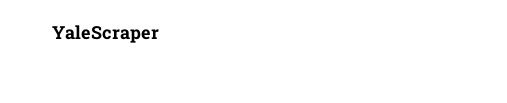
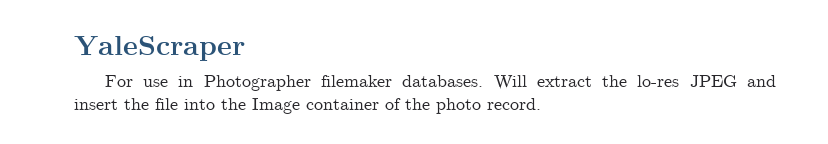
(159, 34) none -> [104,75,776,91] [74,98,541,114] // For use in Photographer filemaker databases. Will extract the lo-res JPEG and insert the file into the Image container of the photo record.

